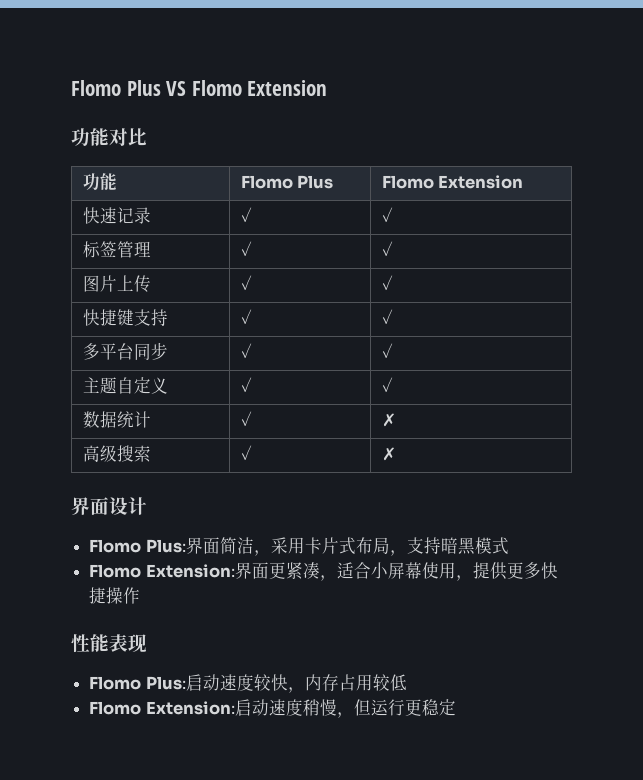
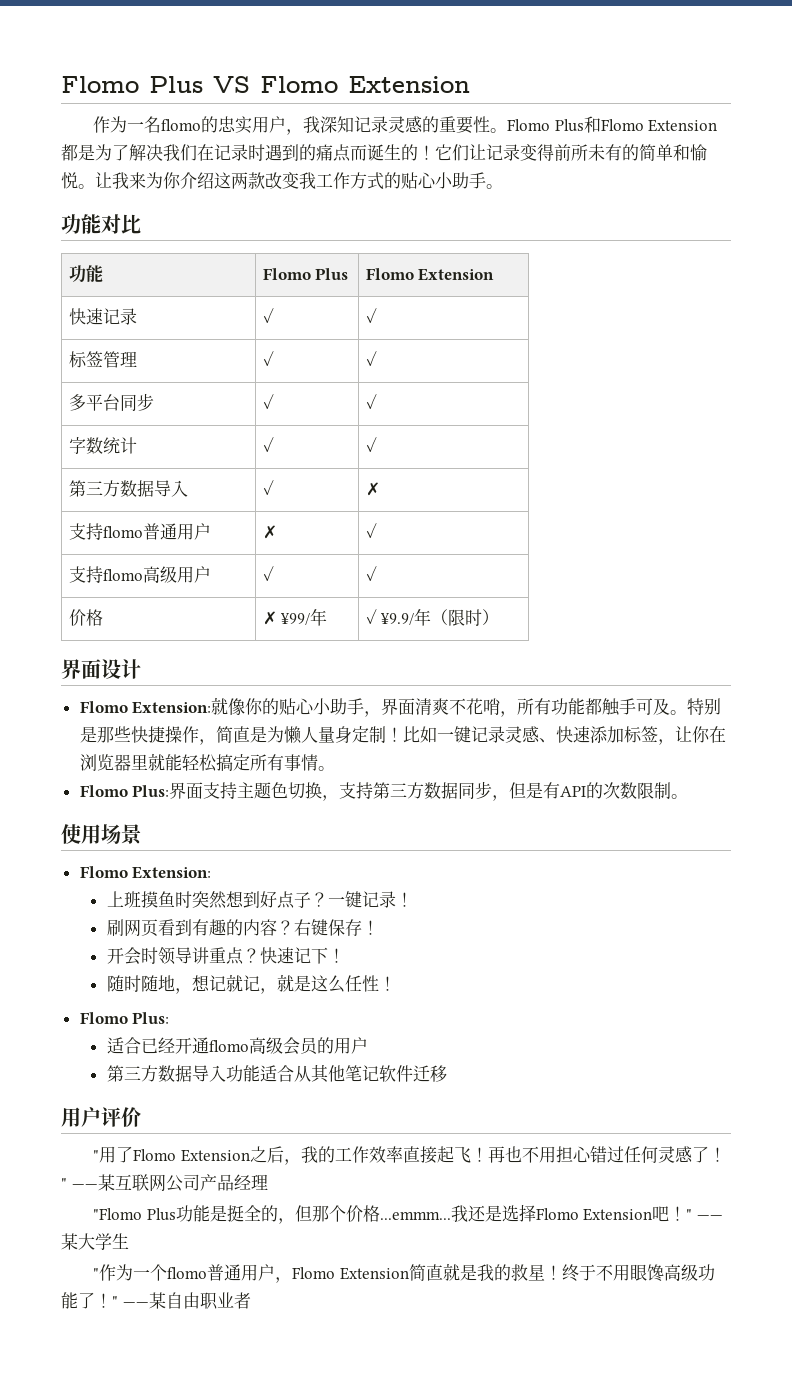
(328, 88) none -> [93,116,718,135] [61,144,707,162] [61,172,503,190] // 作为一名flomo的忠实用户，我深知记录灵感的重要性。Flomo Plus和Flomo Extension都是为了解决我们在记录时遇到的痛点而诞生的！它们让记录变得前所未有的简单和愉悦。让我来为你介绍这两款改变我工作方式的贴心小助手。
[82,275,151,293] [240,275,252,290] [381,275,393,290] [82,309,168,326] [240,309,252,324] [381,309,393,324] // 图片上传 | ✓ | ✓ // 快捷键支持 | ✓ | ✓ -> (377, 358) none
[82,377,168,394] [240,377,252,392] [381,377,393,392] [82,411,151,428] [240,411,252,426] [381,413,396,427] [82,445,151,462] [240,445,252,460] [381,447,396,461] [71,497,147,515] [89,537,509,556] [89,562,558,581] [89,587,141,604] [71,634,147,653] [89,674,407,693] [89,699,456,718] 主题自定义 | ✓ | ✓ // 数据统计 | ✓ | ✗ // 高级搜索 | ✓ | ✗ // 界面设计 // Flomo Plus:界面简洁，采用卡片式布局，支持暗黑模式 // Flomo Extension:界面更紧凑，适合小屏幕使用，提供更多快捷操作 // 性能表现 // Flomo Plus:启动速度较快，内存占用较低 // Flomo Extension:启动速度稍慢，但运行更稳定 -> [68,437,137,454] [262,437,274,452] [365,437,377,452] [68,480,188,497] [262,480,274,495] [365,482,380,496] [68,523,211,540] [262,525,277,539] [365,523,377,538] [68,566,211,583] [262,566,274,581] [365,566,377,581] [68,609,103,626] [262,608,328,626] [365,608,500,626] [61,659,141,679] [79,697,722,717] [79,726,726,745] [79,753,335,772] [79,781,689,801] [61,824,142,845] [79,866,212,879] [106,891,413,909] [106,919,379,937] [106,947,345,965] [106,974,396,994] [79,1012,170,1024] [106,1037,368,1055] [106,1064,447,1083] [61,1107,141,1127] [93,1146,726,1165] [61,1174,268,1192] [93,1204,723,1224] [61,1233,129,1250] [93,1263,715,1283] [61,1292,251,1310] 字数统计 | ✓ | ✓ // 第三方数据导入 | ✓ | ✗ // 支持flomo普通用户 | ✗ | ✓ // 支持flomo高级用户 | ✓ | ✓ // 价格 | ✗ ¥99/年 | ✓ ¥9.9/年（限时） // 界面设计 // Flomo Extension:就像你的贴心小助手，界面清爽不花哨，所有功能都触手可及。特别是那些快捷操作，简直是为懒人量身定制！比如一键记录灵感、快速添加标签，让你在浏览器里就能轻松搞定所有事情。 // Flomo Plus:界面支持主题色切换，支持第三方数据同步，但是有API的次数限制。 // 使用场景 // Flomo Extension: // 上班摸鱼时突然想到好点子？一键记录！ // 刷网页看到有趣的内容？右键保存！ // 开会时领导讲重点？快速记下！ // 随时随地，想记就记，就是这么任性！ // Flomo Plus: // 适合已经开通flomo高级会员的用户 // 第三方数据导入功能适合从其他笔记软件迁移 // 用户评价 // "用了Flomo Extension之后，我的工作效率直接起飞！再也不用担心错过任何灵感了！" ——某互联网公司产品经理 // "Flomo Plus功能是挺全的，但那个价格...emmm...我还是选择Flomo Extension吧！" ——某大学生 // "作为一个flomo普通用户，Flomo Extension简直就是我的救星！终于不用眼馋高级功能了！" ——某自由职业者

